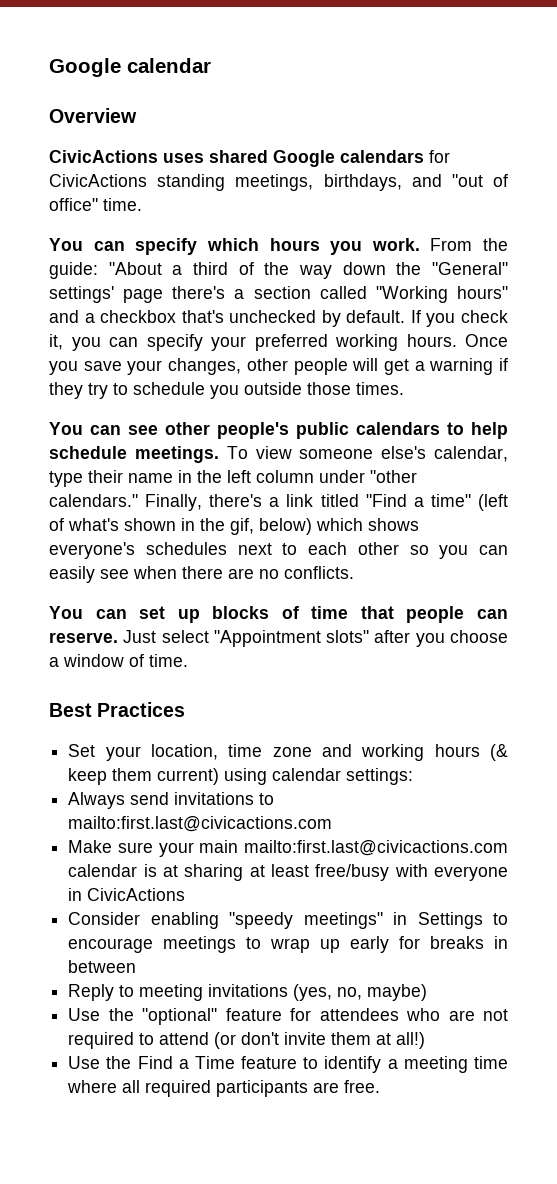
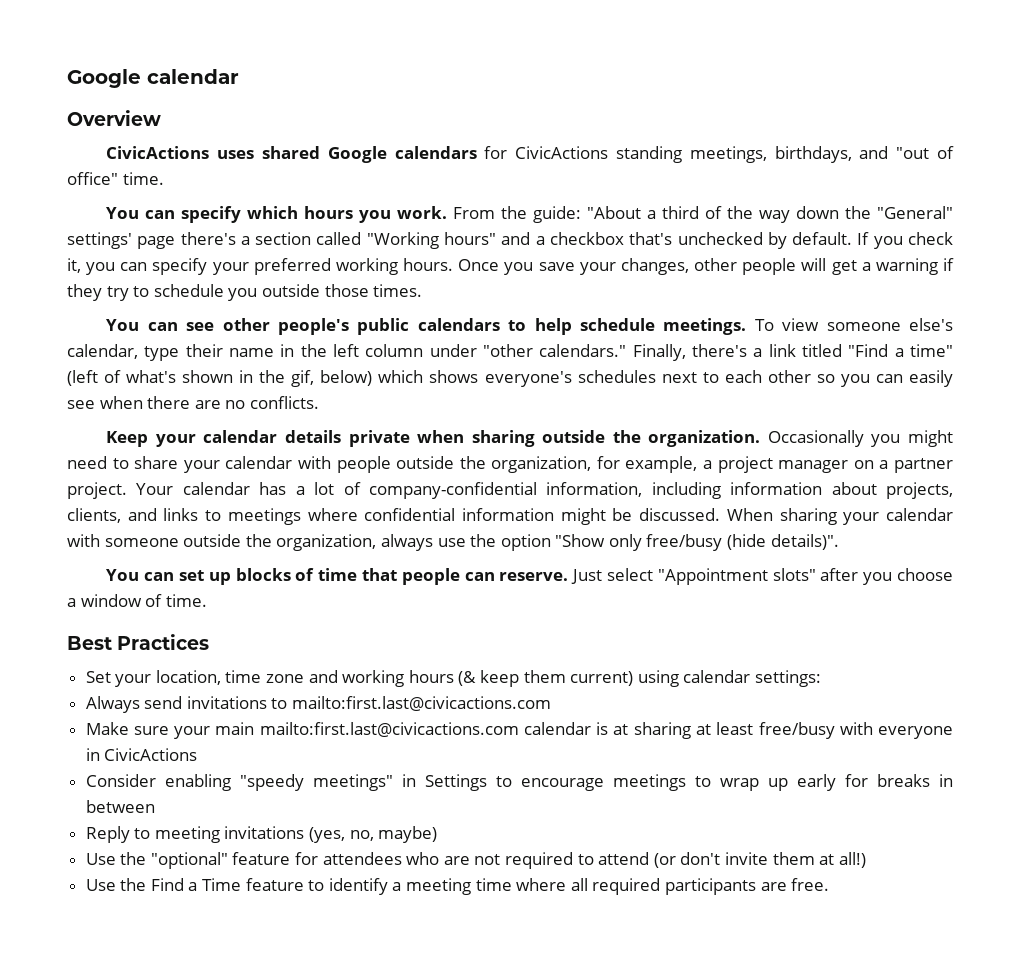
(354, 572) none -> [106,430,953,447] [67,456,954,473] [67,482,953,499] [67,508,953,525] [67,534,839,551] // Keep your calendar details private when sharing outside the organization. Occasionally you might need to share your calendar with people outside the organization, for example, a project manager on a partner project. Your calendar has a lot of company-confidential information, including information about projects, clients, and links to meetings where confidential information might be discussed. When sharing your calendar with someone outside the organization, always use the option "Show only free/busy (hide details)".

